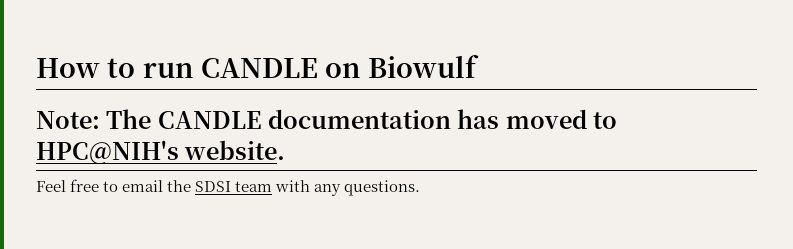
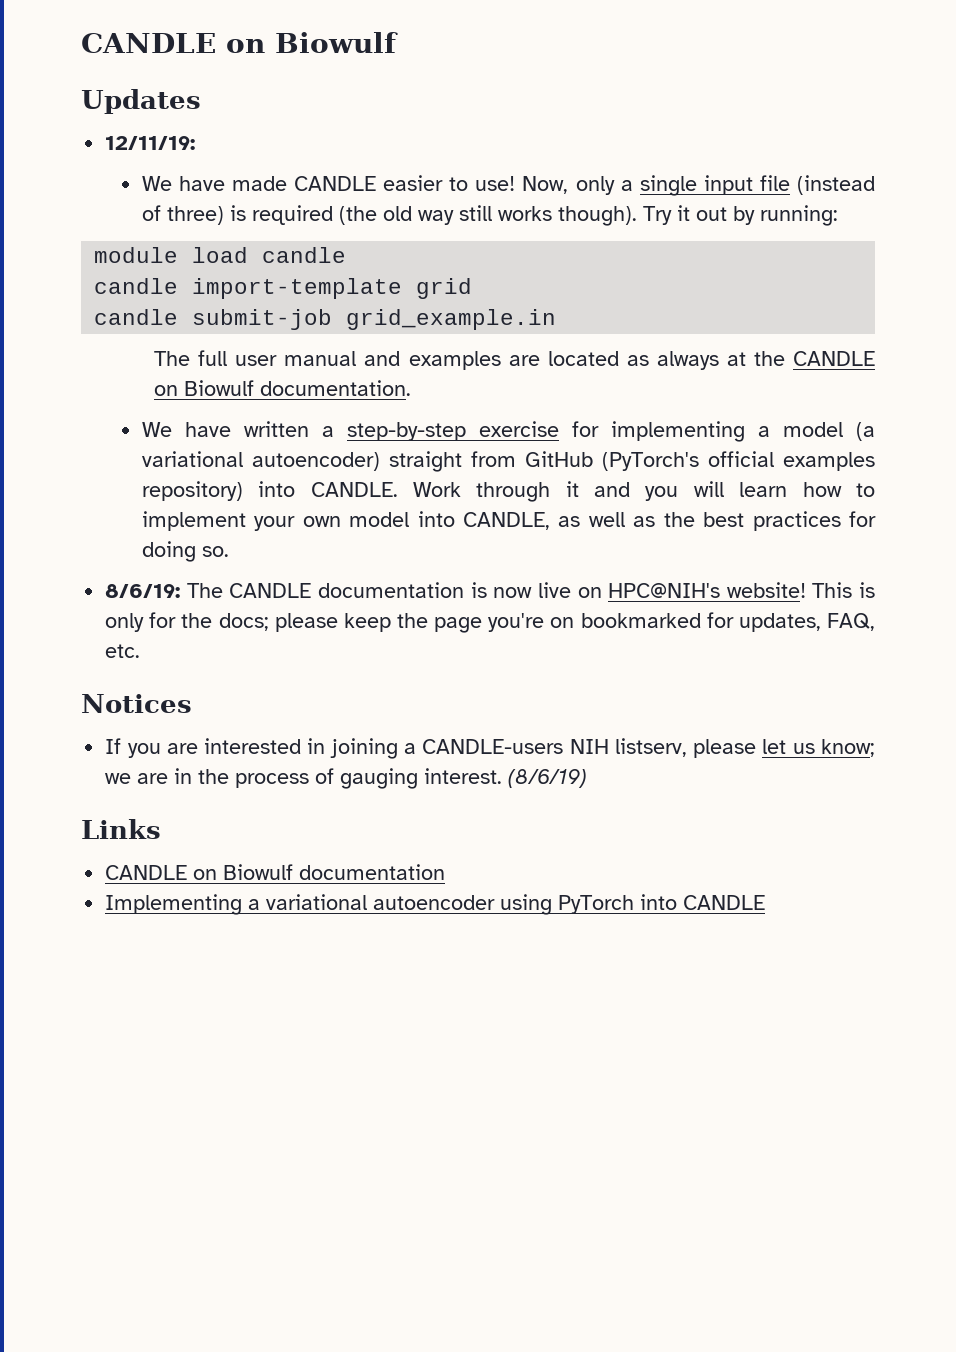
[36,58,194,78] How to run -> (81, 43) none
[36,109,618,129] [36,140,286,164] [36,179,421,196] Note: The CANDLE documentation has moved to HPC@NIH's website. // Feel free to email the SDSI team with any questions. -> [81,89,201,114] [105,136,196,150] [141,175,876,196] [141,205,838,226] [94,247,347,263] [94,278,473,299] [94,309,557,330] [154,350,876,370] [154,380,412,396] [141,421,876,442] [141,451,876,472] [141,481,876,502] [141,511,877,531] [141,541,229,562] [105,582,875,598] [105,612,875,633] [105,644,141,658] [81,694,192,713] [105,738,875,759] [105,768,588,789] [81,819,161,839] [105,864,446,880] [105,894,766,915] Updates // 12/11/19: // We have made CANDLE easier to use! Now, only a single input file (instead of three) is required (the old way still works though). Try it out by running: // module load candle // candle import-template grid // candle submit-job grid_example.in // The full user manual and examples are located as always at the CANDLE on Biowulf documentation. // We have written a step-by-step exercise for implementing a model (a variational autoencoder) straight from GitHub (PyTorch's official examples repository) into CANDLE. Work through it and you will learn how to implement your own model into CANDLE, as well as the best practices for doing so. // 8/6/19: The CANDLE documentation is now live on HPC@NIH's website! This is only for the docs; please keep the page you're on bookmarked for updates, FAQ, etc. // Notices // If you are interested in joining a CANDLE-users NIH listserv, please let us know; we are in the process of gauging interest. (8/6/19) // Links // CANDLE on Biowulf documentation // Implementing a variational autoencoder using PyTorch into CANDLE

